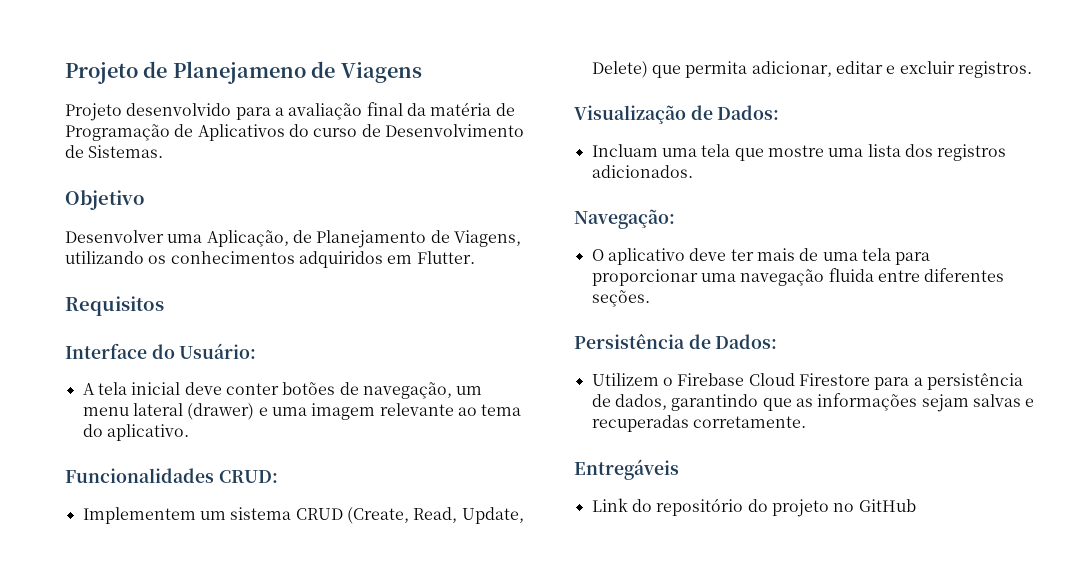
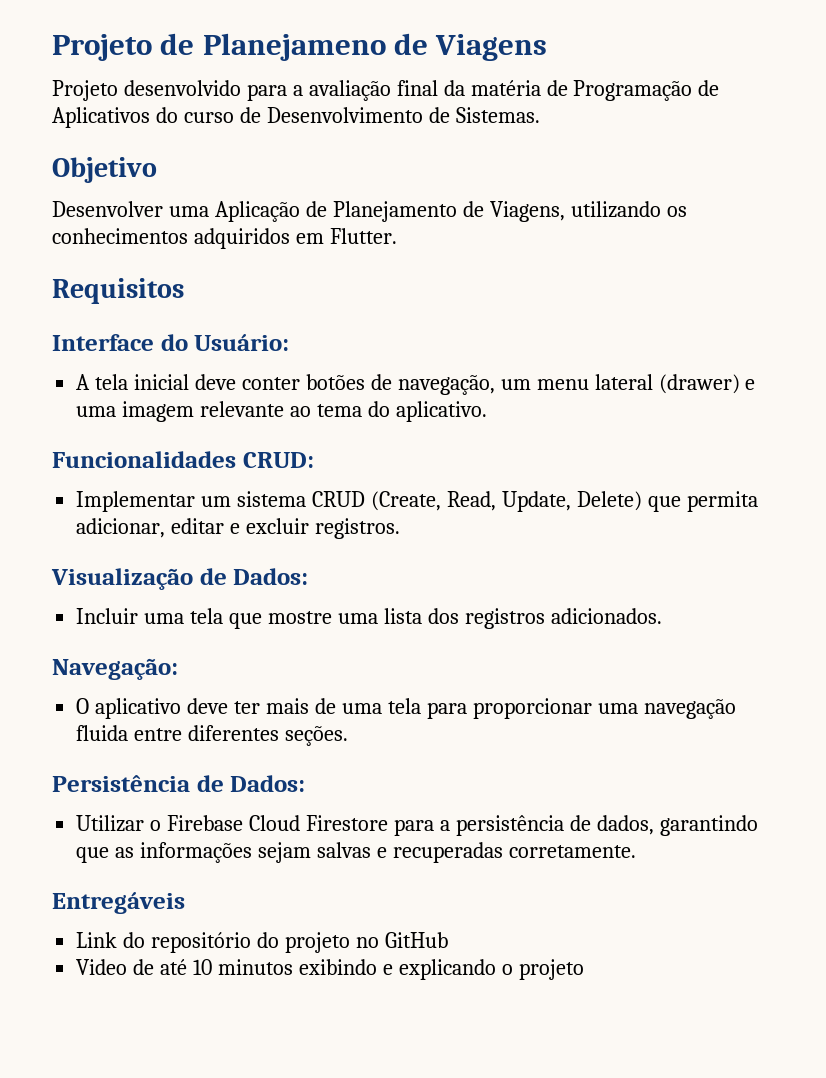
[206,230,289,247] Aplicação, -> [214,201,300,222] Aplicação
[82,507,196,524] Implementem -> [76,491,196,512] Implementar
[591,144,658,157] Incluam -> [76,608,139,624] Incluir
[591,373,659,386] Utilizem -> [76,815,145,832] Utilizar
(916, 505) none -> [76,959,584,980] // Video de até 10 minutos exibindo e explicando o projeto

